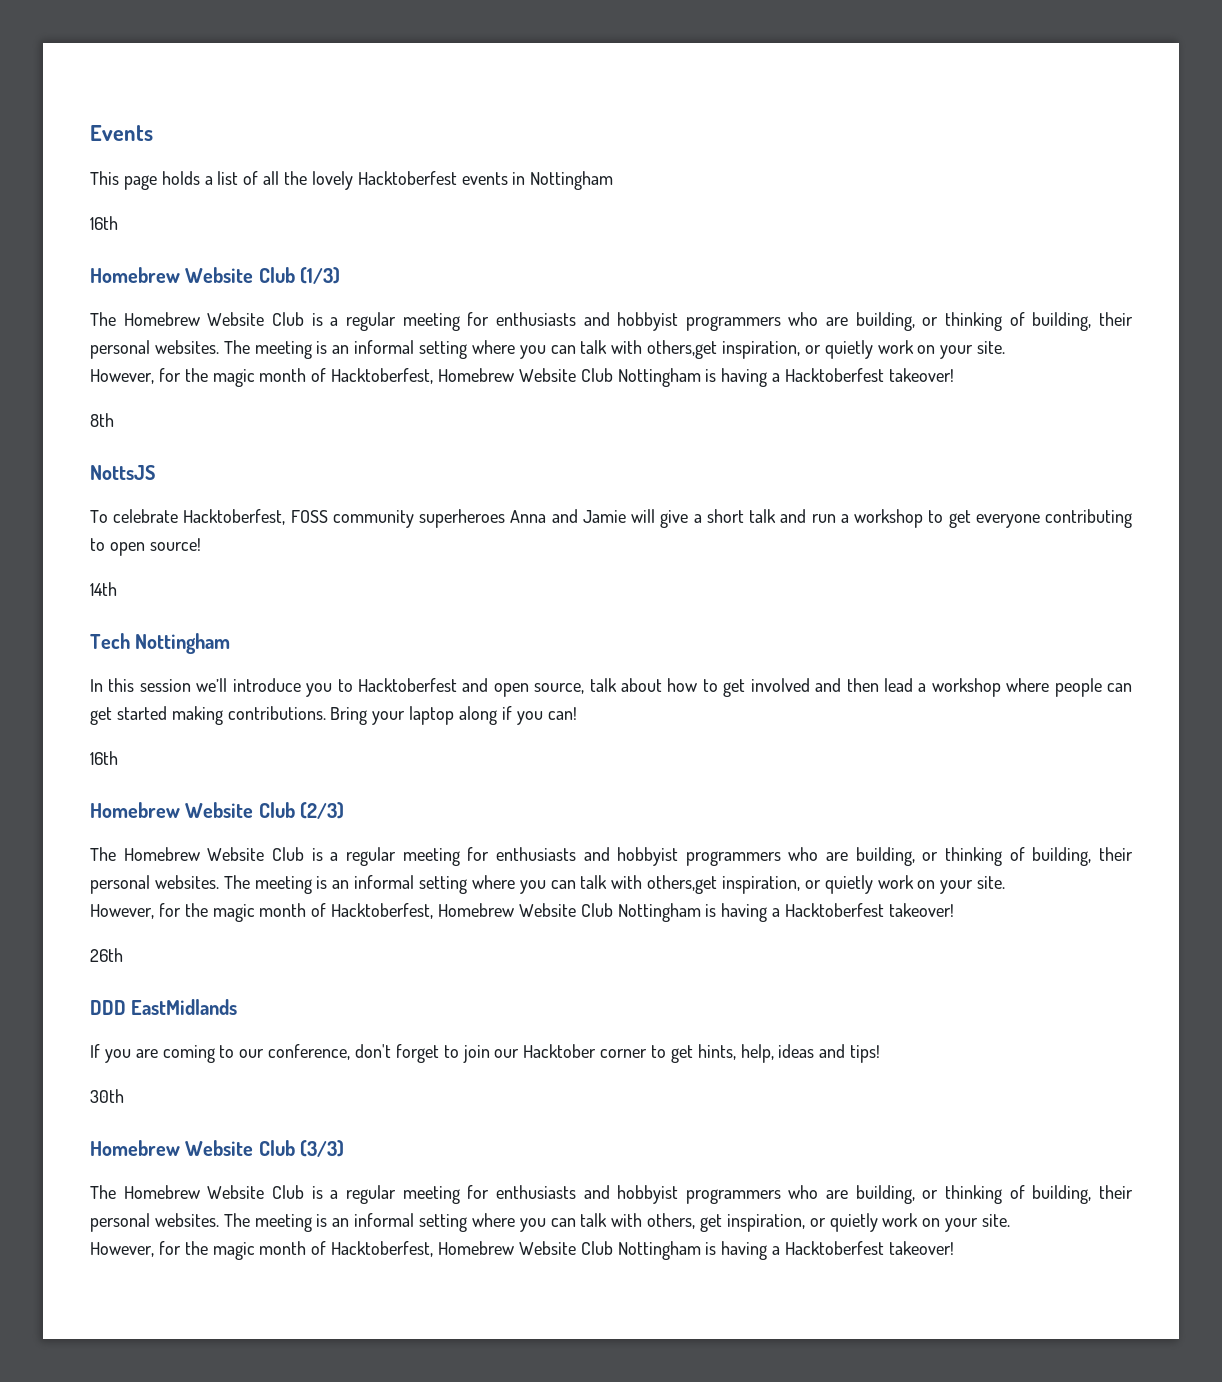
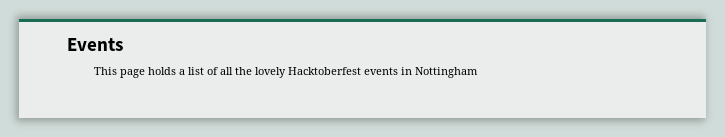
[90,216,118,230] [90,267,341,284] [90,312,1133,331] [90,340,1006,359] [90,368,954,387] [90,413,114,427] [90,465,155,480] [90,509,1133,528] [90,538,201,556] [90,582,117,596] [90,633,231,654] [90,678,1132,697] [90,706,577,725] [90,751,118,765] [90,802,345,819] [90,847,1133,866] [90,875,1006,894] [90,903,954,922] [90,948,123,962] [90,999,238,1015] [90,1044,881,1063] [90,1089,124,1103] [90,1140,345,1157] [90,1185,1133,1204] [90,1213,1011,1232] [90,1241,954,1260] // 16th // Homebrew Website Club (1/3) // The Homebrew Website Club is a regular meeting for enthusiasts and hobbyist programmers who are building, or thinking of building, their personal websites. The meeting is an informal setting where you can talk with others,get inspiration, or quietly work on your site. // However, for the magic month of Hacktoberfest, Homebrew Website Club Nottingham is having a Hacktoberfest takeover! // 8th // NottsJS // To celebrate Hacktoberfest, FOSS community superheroes Anna and Jamie will give a short talk and run a workshop to get everyone contributing to open source! // 14th // Tech Nottingham // In this session we’ll introduce you to Hacktoberfest and open source, talk about how to get involved and then lead a workshop where people can get started making contributions. Bring your laptop along if you can! // 16th // Homebrew Website Club (2/3) // The Homebrew Website Club is a regular meeting for enthusiasts and hobbyist programmers who are building, or thinking of building, their personal websites. The meeting is an informal setting where you can talk with others,get inspiration, or quietly work on your site. // However, for the magic month of Hacktoberfest, Homebrew Website Club Nottingham is having a Hacktoberfest takeover! // 26th // DDD EastMidlands // If you are coming to our conference, don't forget to join our Hacktober corner to get hints, help, ideas and tips! // 30th // Homebrew Website Club (3/3) // The Homebrew Website Club is a regular meeting for enthusiasts and hobbyist programmers who are building, or thinking of building, their personal websites. The meeting is an informal setting where you can talk with others, get inspiration, or quietly work on your site. // However, for the magic month of Hacktoberfest, Homebrew Website Club Nottingham is having a Hacktoberfest takeover! -> (478, 72) none

